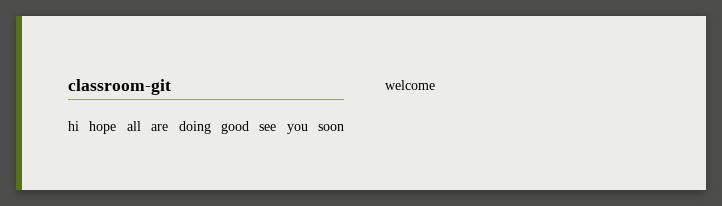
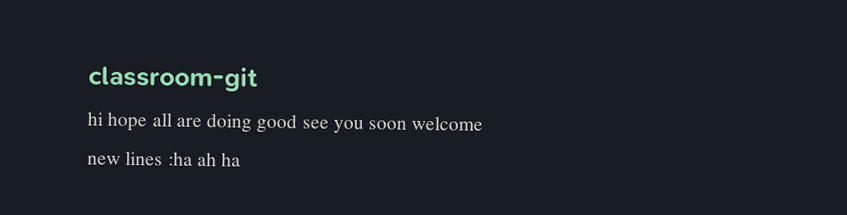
(435, 85) none -> [87,150,242,167] // new lines :ha ah ha

